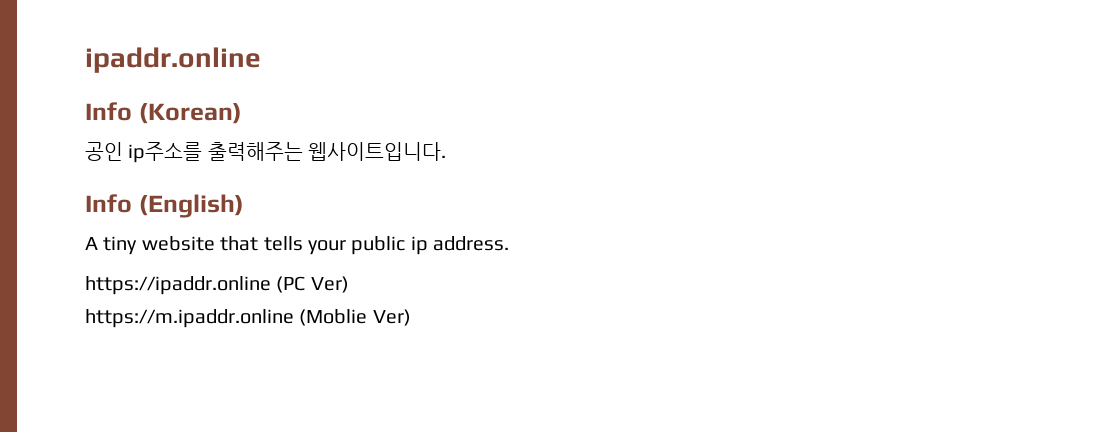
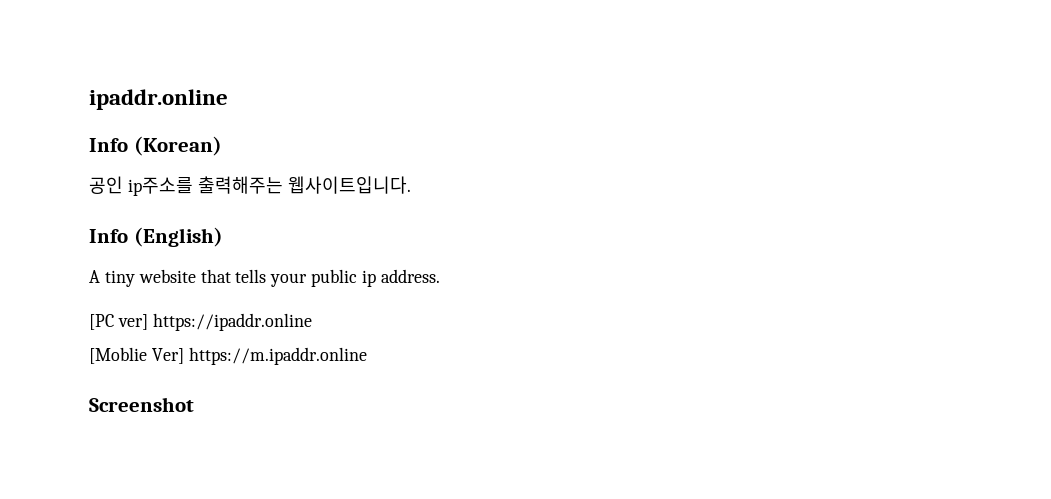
(510, 243) none -> [89,314,148,330] [PC ver]
[276,276,349,293] (PC Ver) // -> [89,347,184,364] // [Moblie Ver]
[299,309,411,326] (Moblie Ver) -> [89,397,194,412] // Screenshot

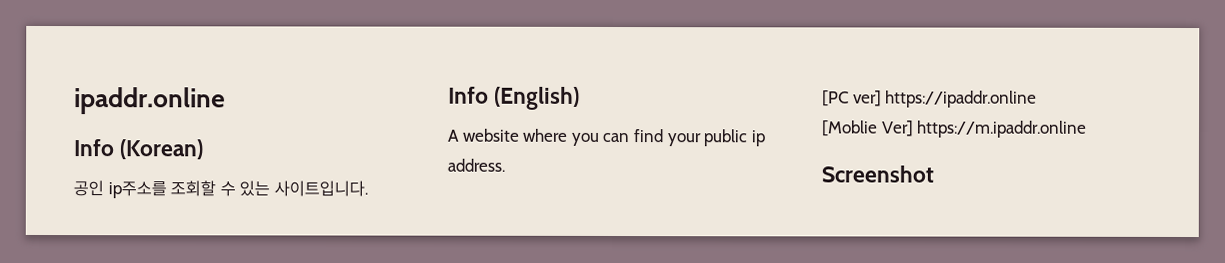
[197,176,411,194] 출력해주는 웹사이트입니다. -> [170,180,368,197] 조회할 수 있는 사이트입니다.
[104,269,267,287] tiny website that tells -> [461,128,664,146] website where you can find

